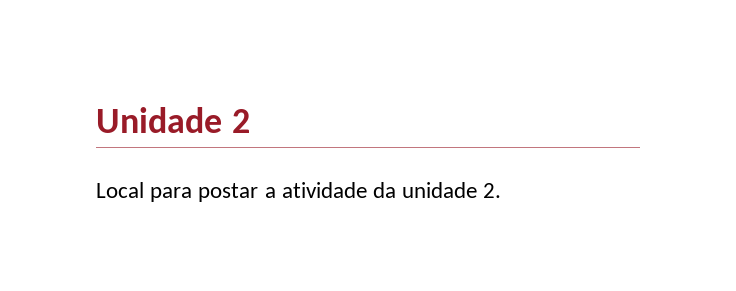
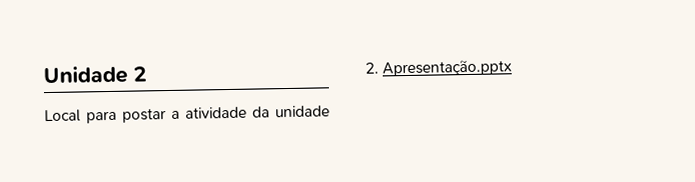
(502, 190) none -> [382,59,513,77] Apresentação.pptx

